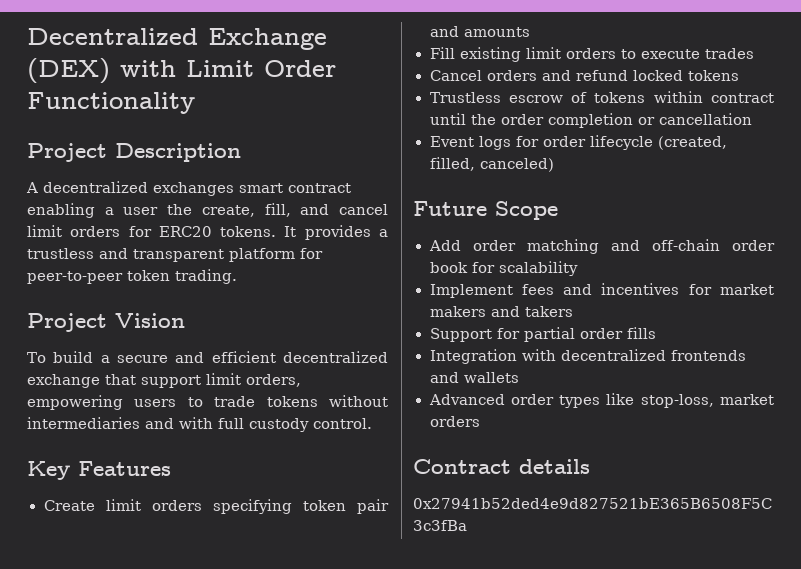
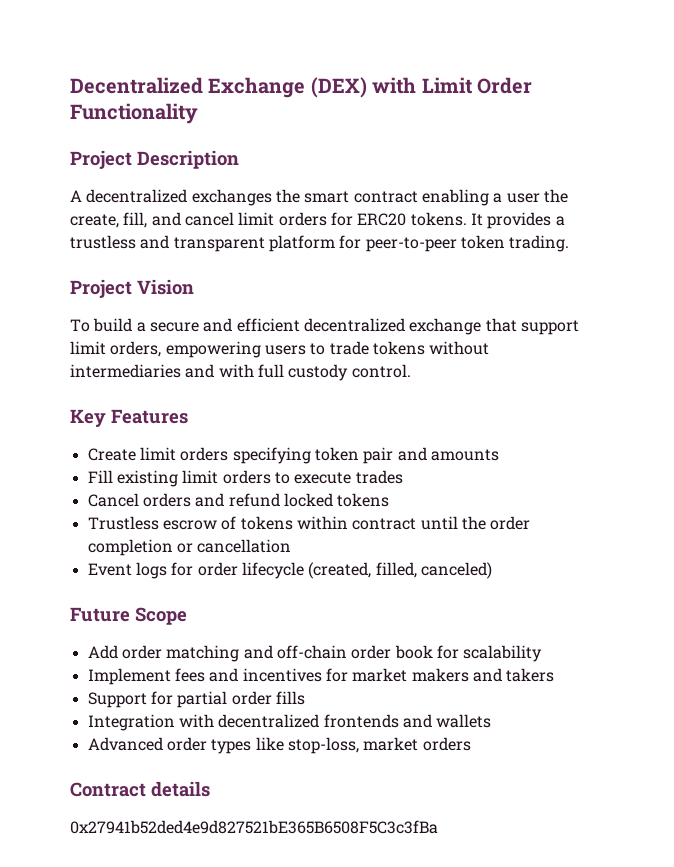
(234, 189) none -> [275,189,300,203] the

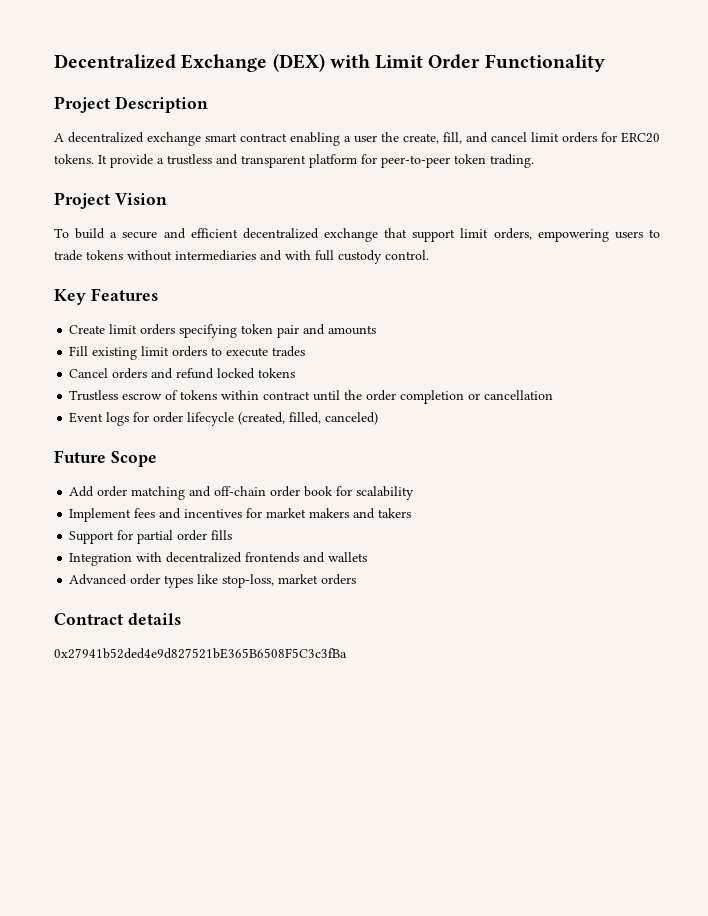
[191,189,300,206] exchanges the -> [147,132,201,146] exchange
[487,212,552,229] provides -> [110,154,153,168] provide

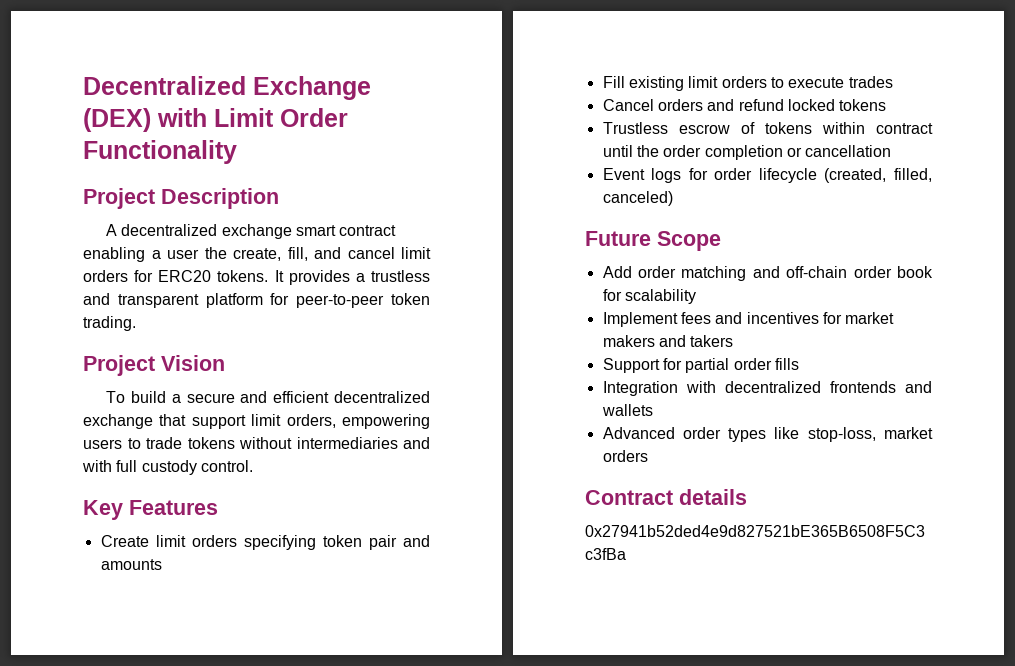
[110,154,153,168] provide -> [288,270,350,285] provides

